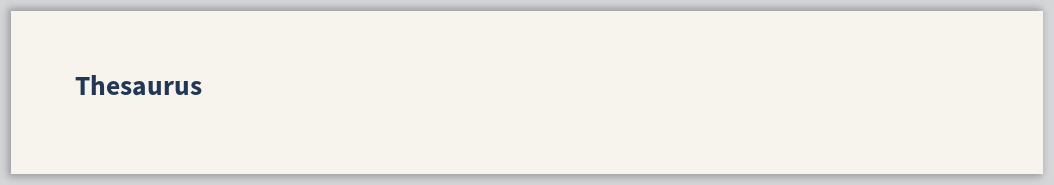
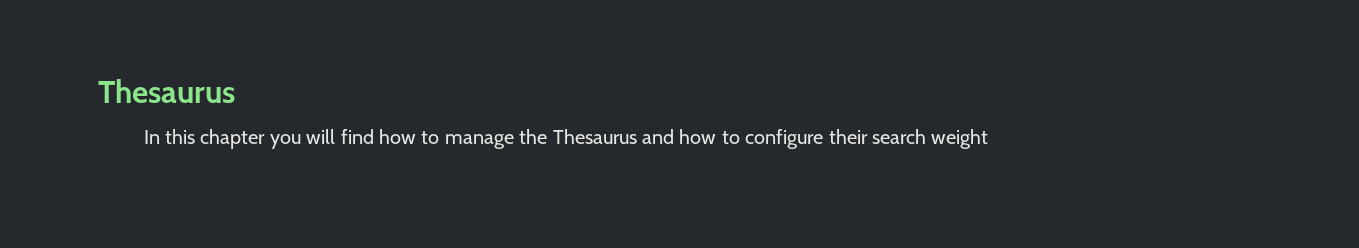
[75,75,202,96] Thesaurus -> [98,79,235,103] [143,129,989,149] Thesaurus // In this chapter you will find how to manage the Thesaurus and how to configure their search weight

